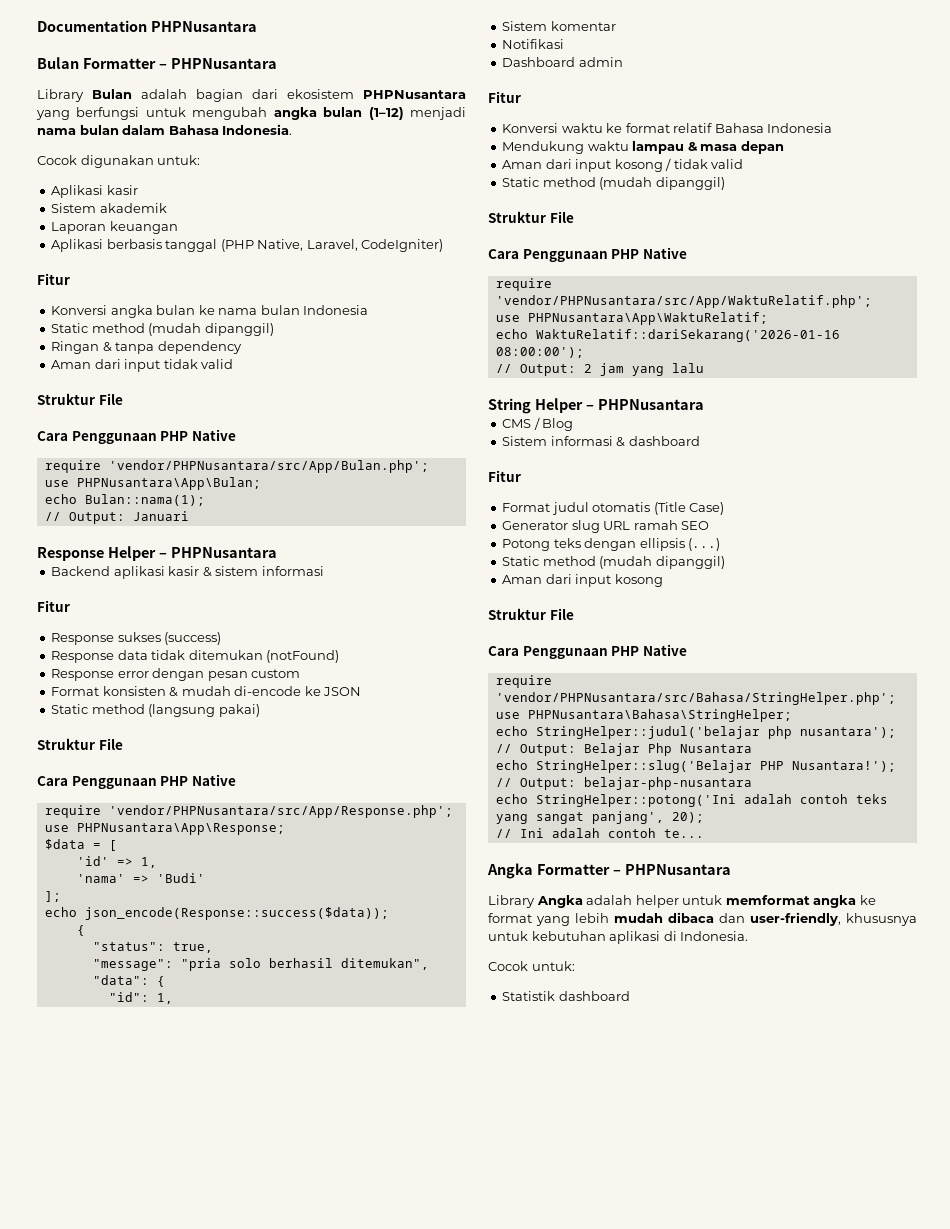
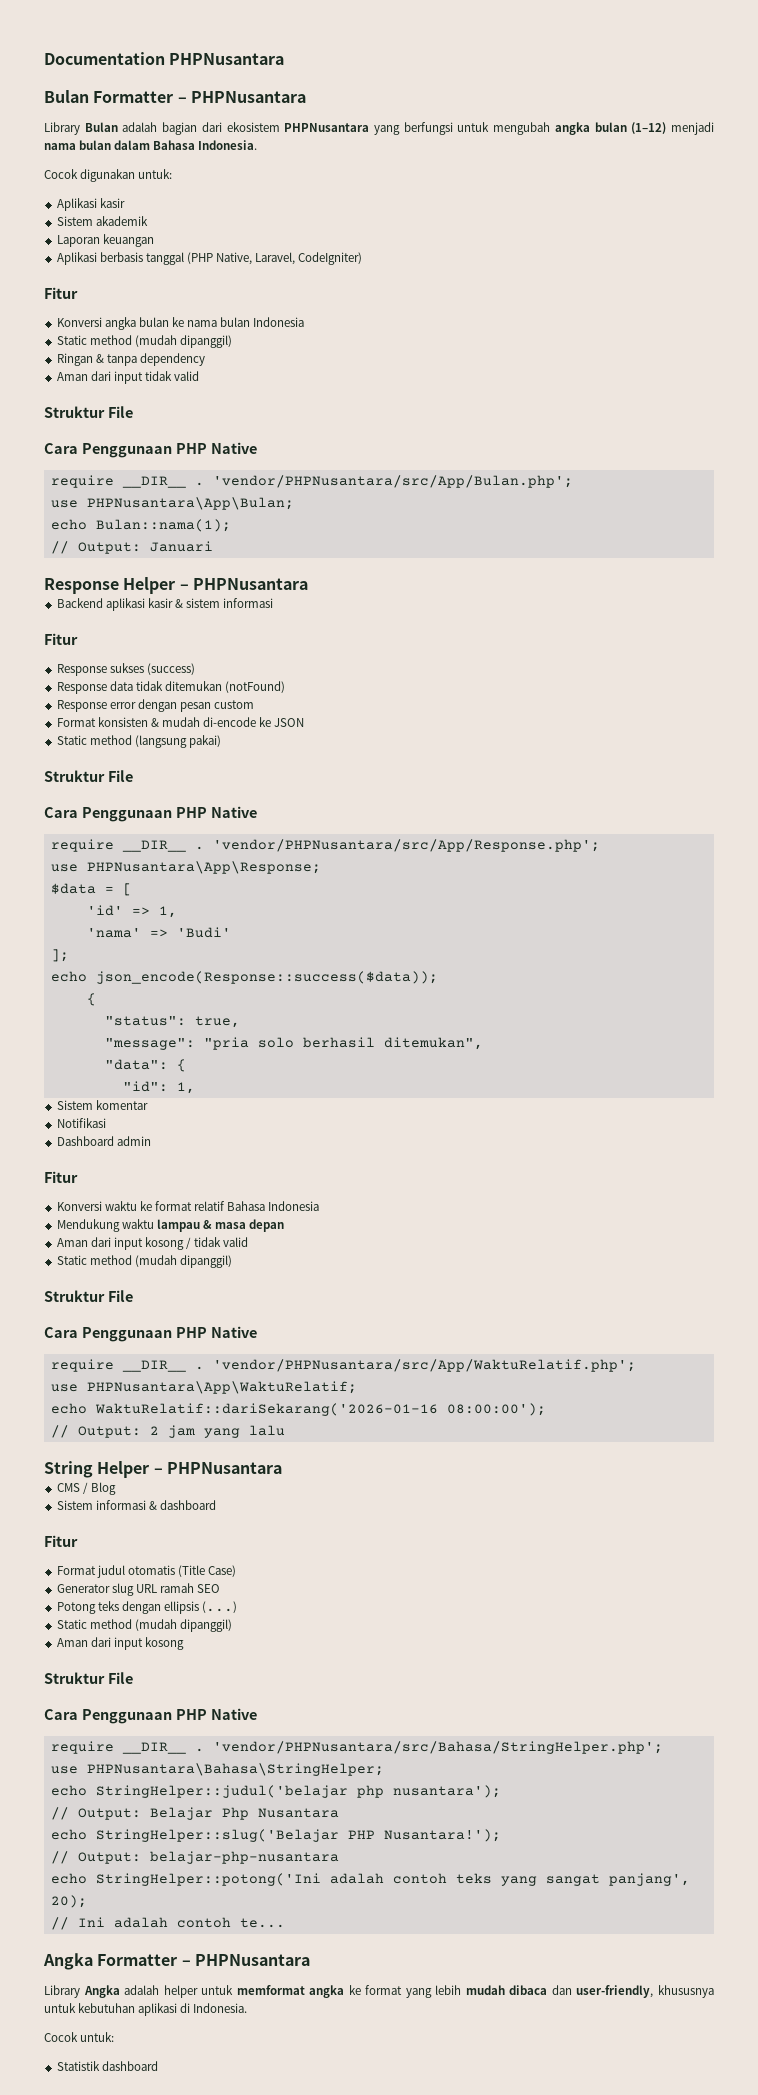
(101, 466) none -> [121,476,204,488] __DIR__ .
(101, 811) none -> [121,840,204,852] __DIR__ .
(552, 284) none -> [121,1360,204,1372] __DIR__ .
(552, 681) none -> [121,1742,204,1754] __DIR__ .

